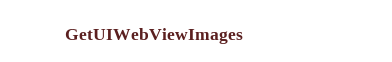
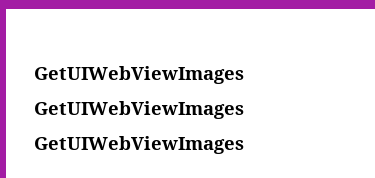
[65,28,243,44] GetUIWebViewImages -> [34,66,244,84] [34,101,244,119] [34,136,244,154] GetUIWebViewImages // GetUIWebViewImages // GetUIWebViewImages

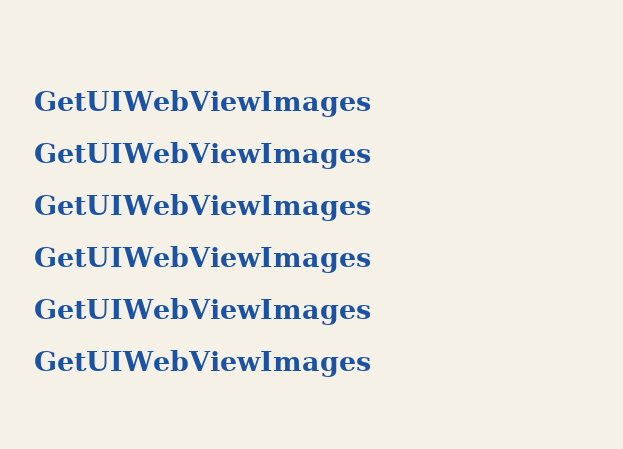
[34,66,244,84] [34,101,244,119] [34,136,244,154] GetUIWebViewImages // GetUIWebViewImages // GetUIWebViewImages -> [34,90,371,117] [34,142,371,169] [34,194,371,221] [34,246,371,273] [34,298,371,325] [34,350,371,377] GetUIWebViewImages // GetUIWebViewImages // GetUIWebViewImages // GetUIWebViewImages // GetUIWebViewImages // GetUIWebViewImages

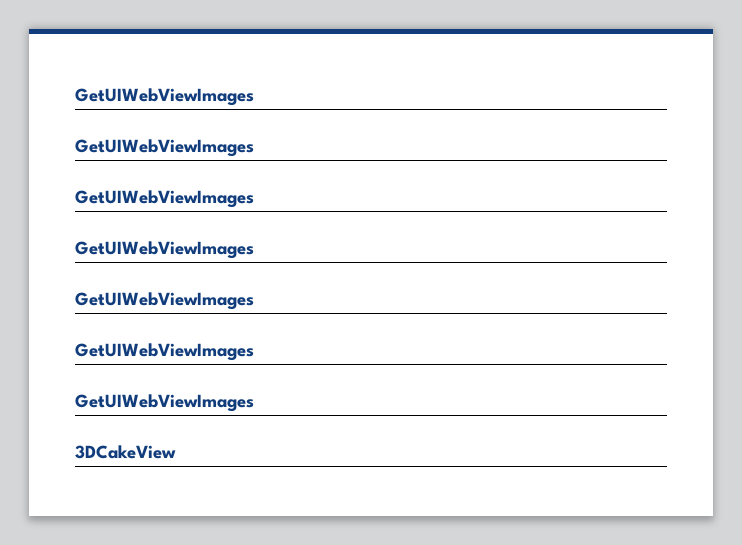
[34,90,371,117] [34,142,371,169] [34,194,371,221] [34,246,371,273] [34,298,371,325] [34,350,371,377] GetUIWebViewImages // GetUIWebViewImages // GetUIWebViewImages // GetUIWebViewImages // GetUIWebViewImages // GetUIWebViewImages -> [75,88,254,106] [75,139,254,157] [75,190,254,208] [75,241,254,259] [75,292,254,310] [75,343,254,361] [75,394,254,412] [75,445,176,459] GetUIWebViewImages // GetUIWebViewImages // GetUIWebViewImages // GetUIWebViewImages // GetUIWebViewImages // GetUIWebViewImages // GetUIWebViewImages // 3DCakeView

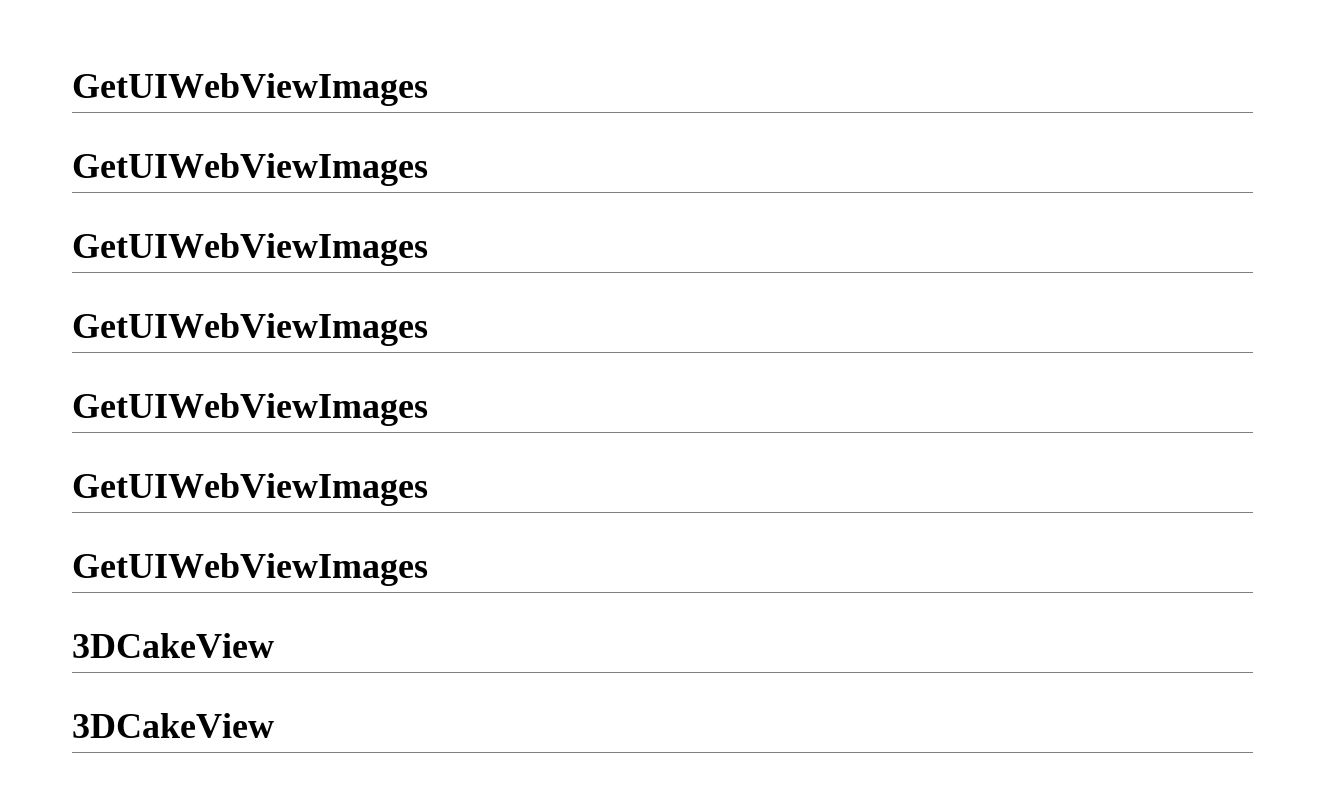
(176, 452) none -> [72,713,274,738] // 3DCakeView

